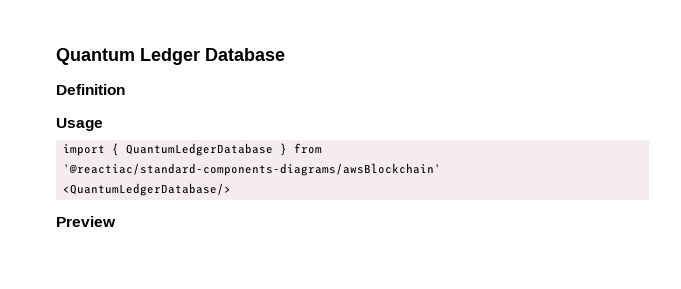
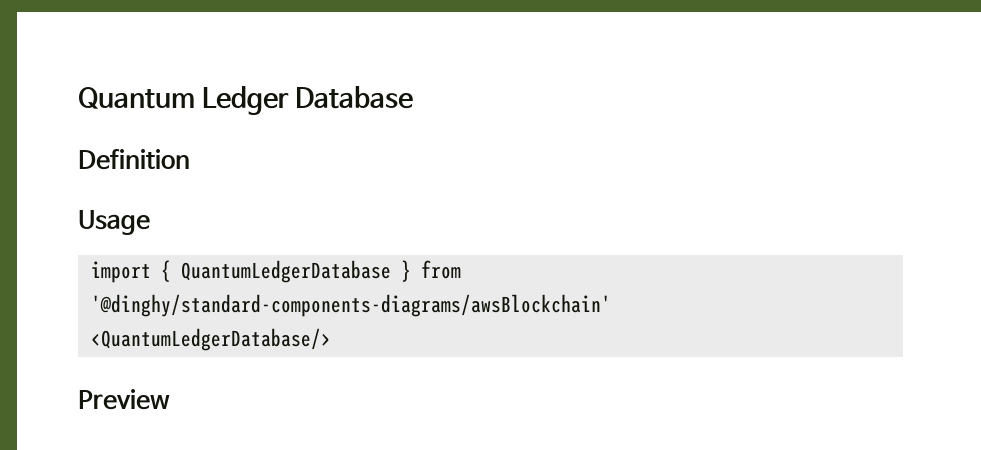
[62,163,441,176] '@reactiac/standard-components-diagrams/awsBlockchain' -> [90,294,611,317] '@dinghy/standard-components-diagrams/awsBlockchain'

